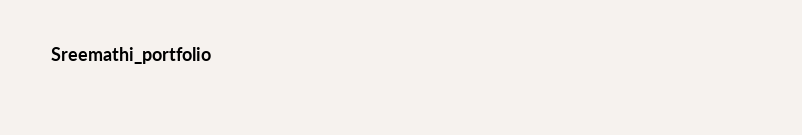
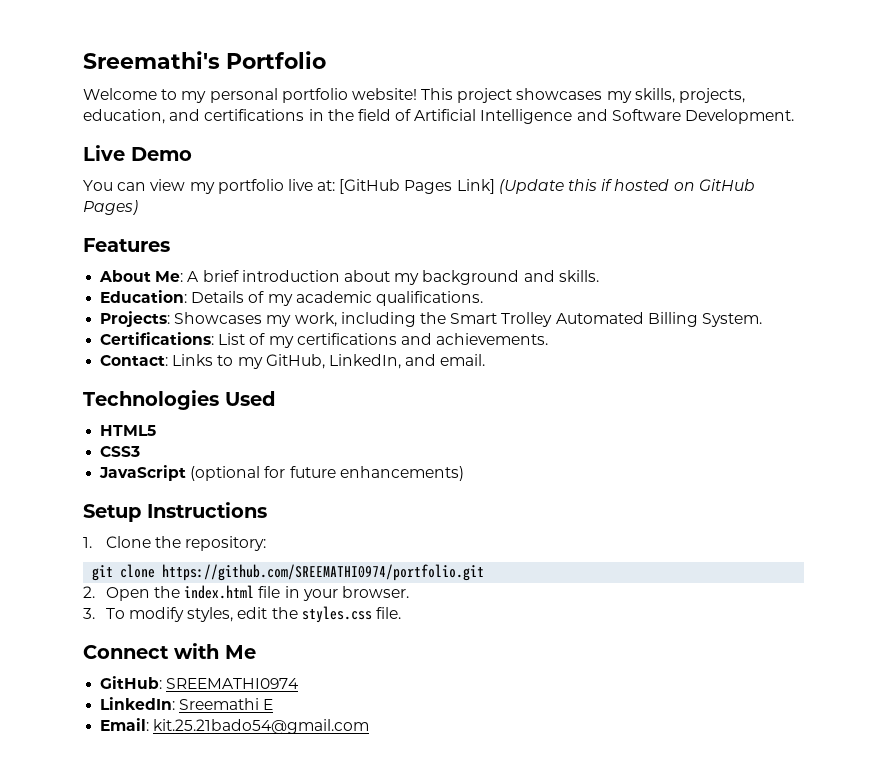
[51,47,211,64] Sreemathi_portfolio -> [83,51,326,69] [83,88,746,103] [83,109,795,124] [83,145,192,161] [83,179,755,194] [83,200,138,215] [83,238,170,252] [99,270,599,285] [100,290,483,306] [100,311,762,327] [100,332,549,348] [100,354,486,369] [83,390,276,410] [100,425,157,436] [100,446,141,457] [99,465,464,481] [83,502,267,522] [83,536,267,551] [92,564,485,581] [83,585,409,601] [83,606,401,623] [83,643,256,659] [100,676,300,689] [100,697,274,710] [100,718,370,734] Sreemathi's Portfolio // Welcome to my personal portfolio website! This project showcases my skills, projects, education, and certifications in the field of Artificial Intelligence and Software Development. // Live Demo // You can view my portfolio live at: [GitHub Pages Link] (Update this if hosted on GitHub Pages) // Features // About Me: A brief introduction about my background and skills. // Education: Details of my academic qualifications. // Projects: Showcases my work, including the Smart Trolley Automated Billing System. // Certifications: List of my certifications and achievements. // Contact: Links to my GitHub, LinkedIn, and email. // Technologies Used // HTML5 // CSS3 // JavaScript (optional for future enhancements) // Setup Instructions // 1. Clone the repository: // git clone https://github.com/SREEMATHI0974/portfolio.git // 2. Open the index.html file in your browser. // 3. To modify styles, edit the styles.css file. // Connect with Me // GitHub: SREEMATHI0974 // LinkedIn: Sreemathi E // Email: kit.25.21bado54@gmail.com

